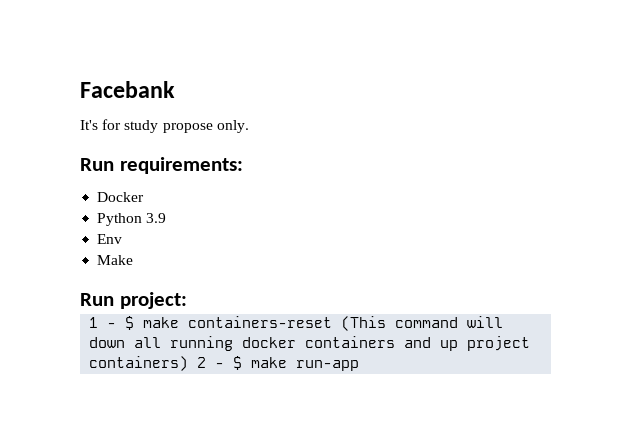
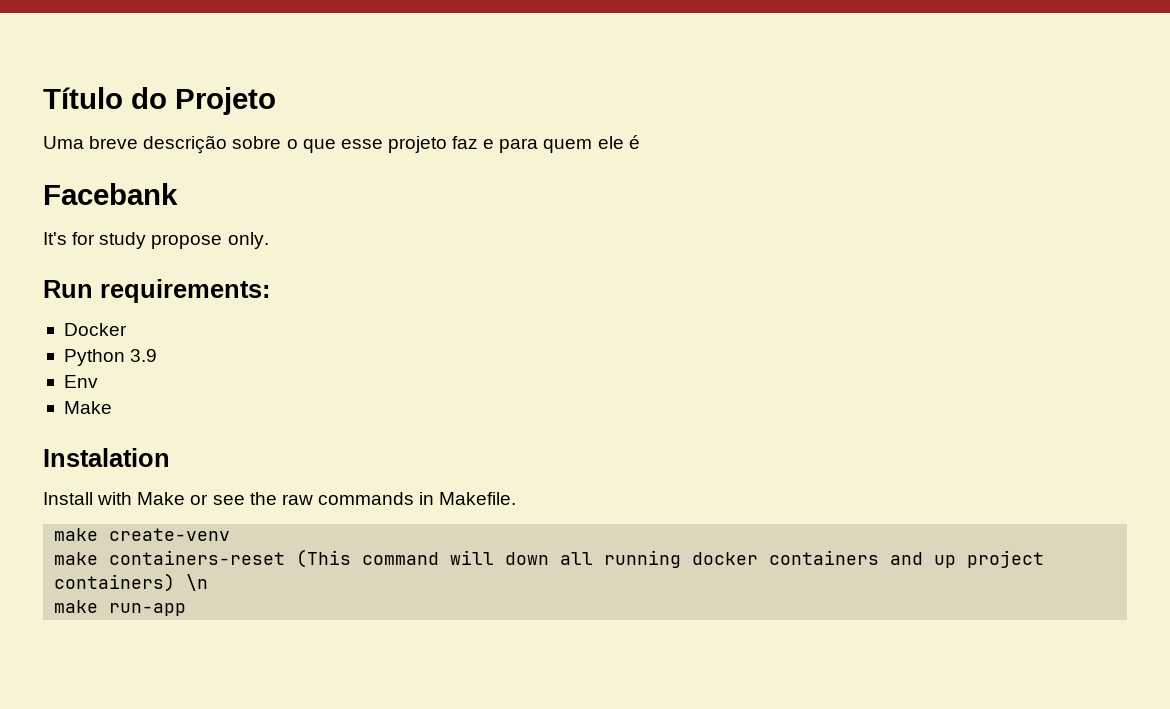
(80, 89) none -> [43,87,276,115] [43,135,640,154] Título do Projeto // Uma breve descrição sobre o que esse projeto faz e para quem ele é //
[80,292,187,309] [89,316,135,330] Run project: // 1 - $ -> [43,448,170,467] [43,492,517,505] [54,528,231,541] Instalation // Install with Make or see the raw commands in Makefile. // make create-venv //
[197,356,243,370] 2 - $ -> [186,574,209,591] \n //

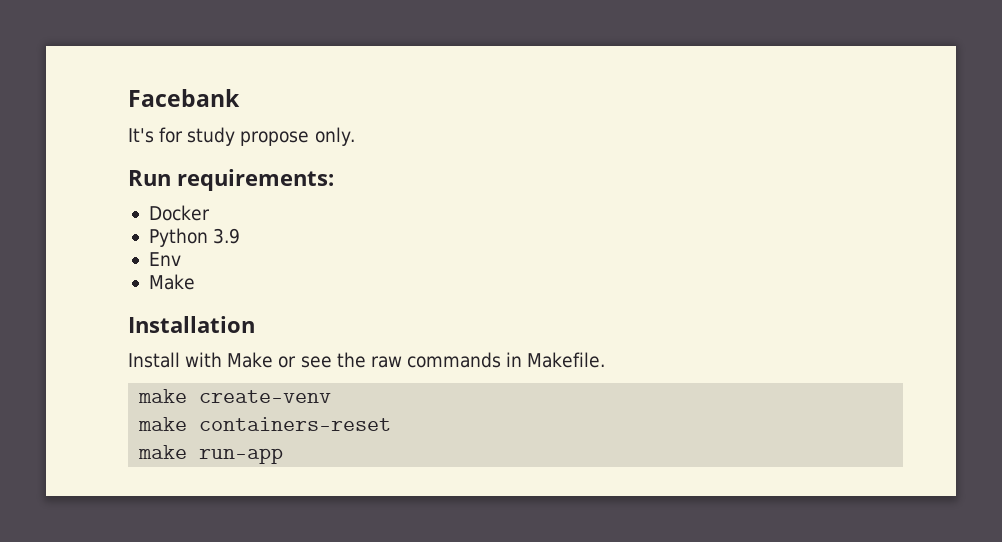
[43,87,276,115] [43,135,640,154] Título do Projeto // Uma breve descrição sobre o que esse projeto faz e para quem ele é // -> (128, 98) none
[43,448,170,467] Instalation -> [128,316,255,333] Installation
[296,549,1045,568] [54,573,209,592] (This command will down all running docker containers and up project containers) \n -> (392, 424) none

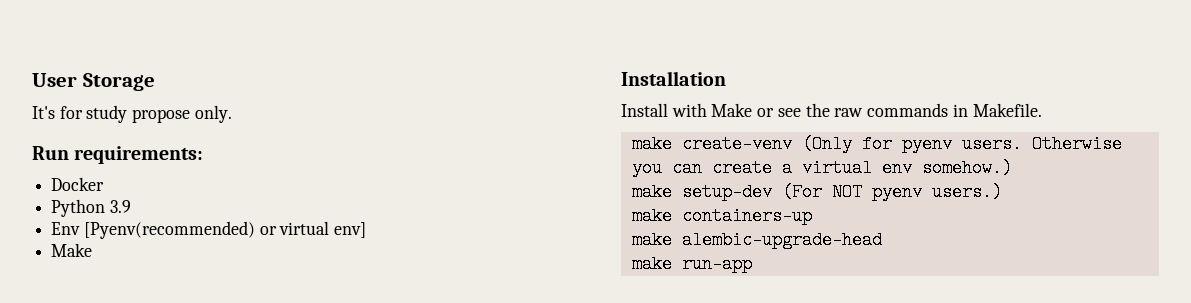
[128,89,240,107] Facebank -> [32,73,155,91] User Storage
(181, 259) none -> [83,221,367,239] [Pyenv(recommended) or virtual env]
[138,417,392,431] // make containers-reset -> [801,135,1122,153] [631,159,1012,177] [631,183,1002,201] [631,207,812,225] [631,231,882,249] (Only for pyenv users. Otherwise you can create a virtual env somehow.) // make setup-dev (For NOT pyenv users.) // make containers-up // make alembic-upgrade-head

